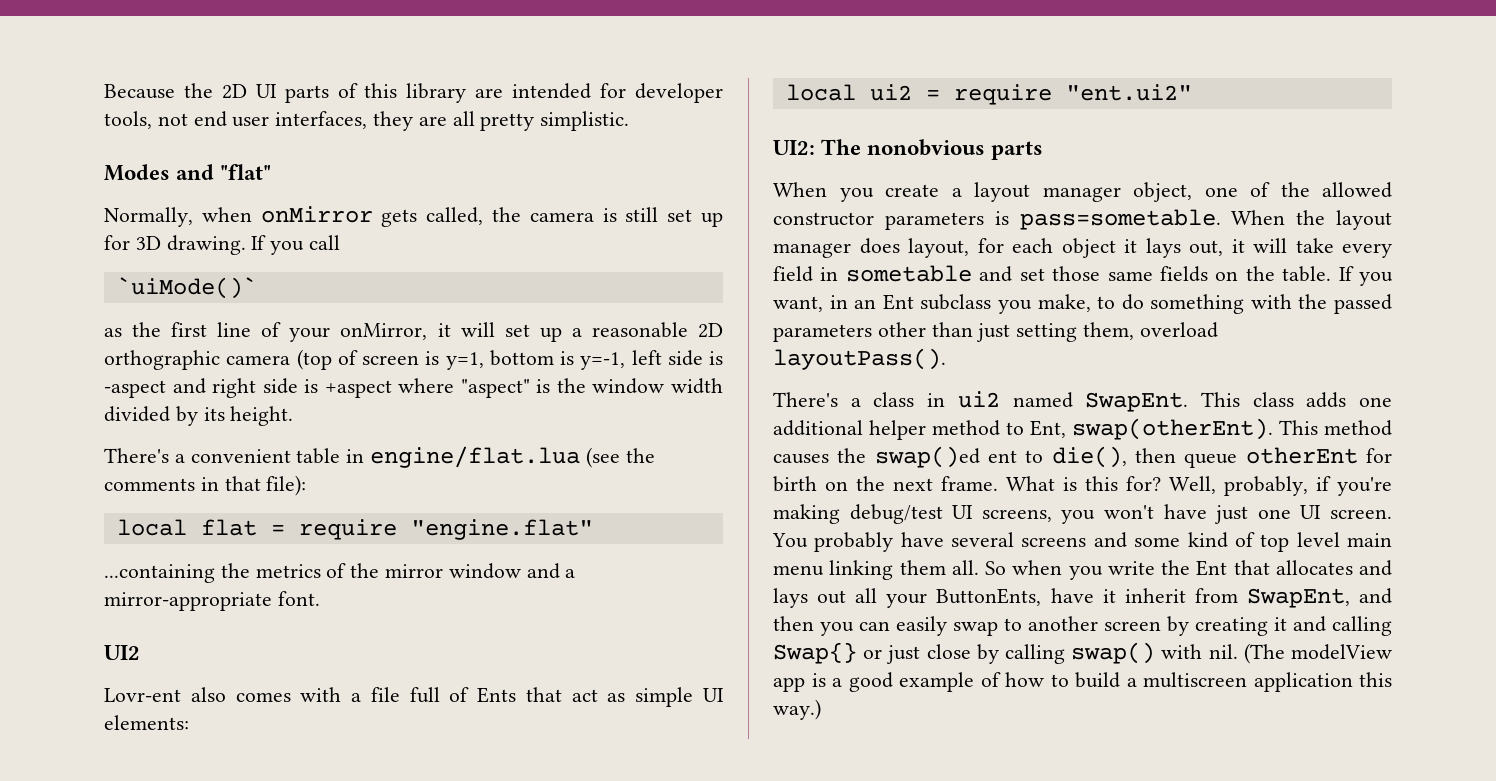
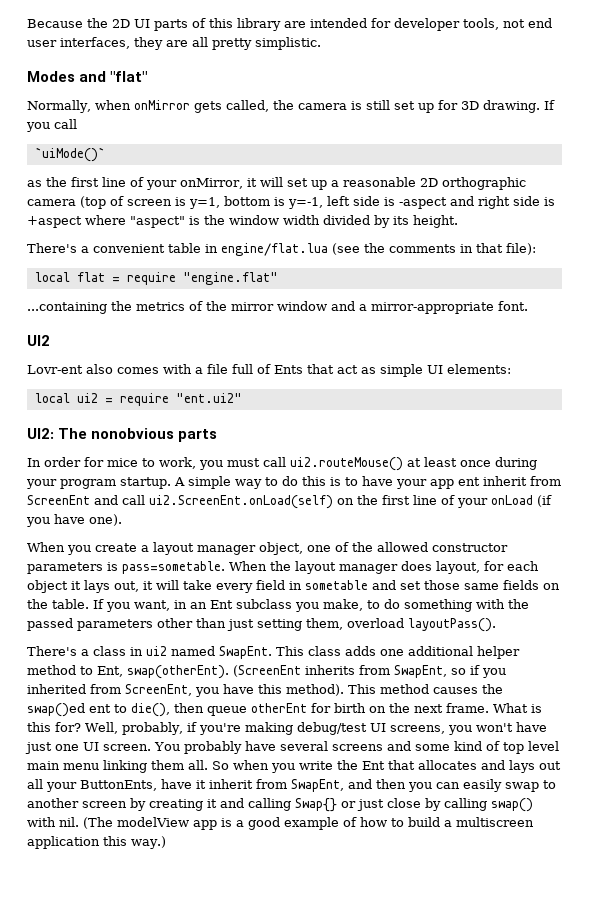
(1044, 150) none -> [27,457,537,471] [26,476,561,489] [27,495,552,509] [26,514,122,527] // In order for mice to work, you must call ui2.routeMouse() at least once during your program startup. A simple way to do this is to have your app ent inherit from ScreenEnt and call ui2.ScreenEnt.onLoad(self) on the first line of your onLoad (if you have one).
(1273, 429) none -> [233,665,506,678] [27,684,344,697] (ScreenEnt inherits from SwapEnt, so if you inherited from ScreenEnt, you have this method).

